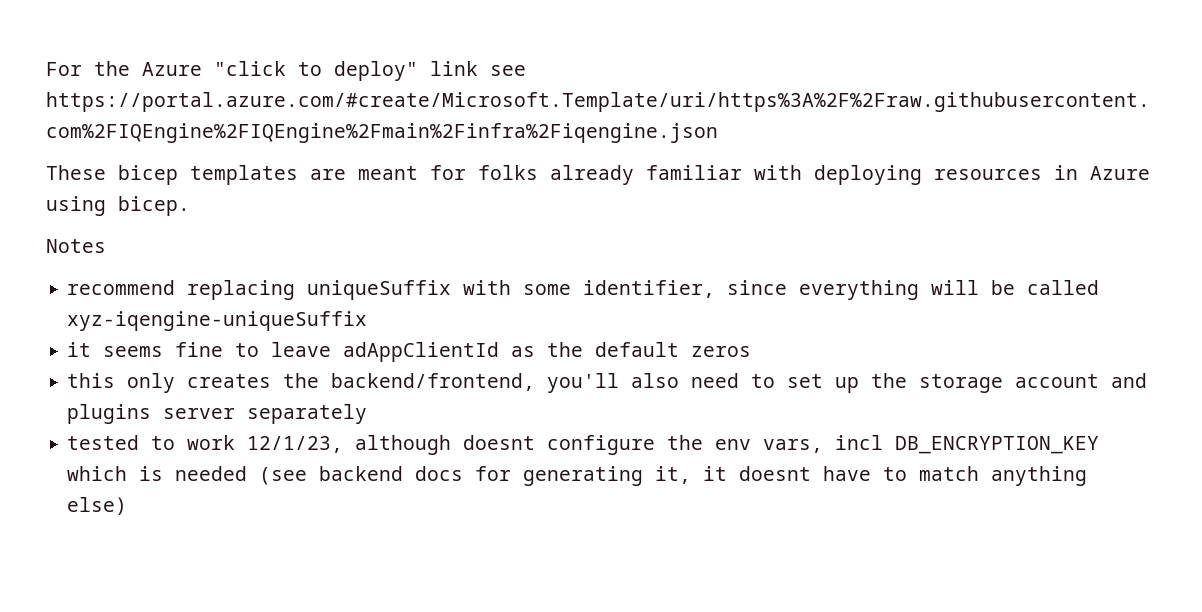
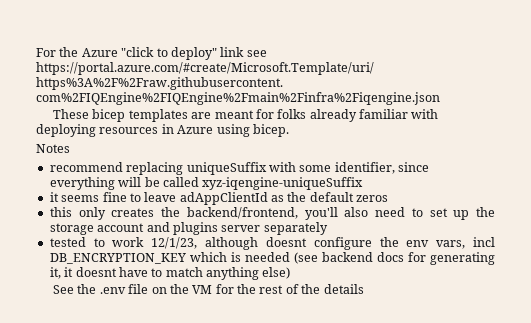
(128, 506) none -> [53,284,364,294] // See the .env file on the VM for the rest of the details

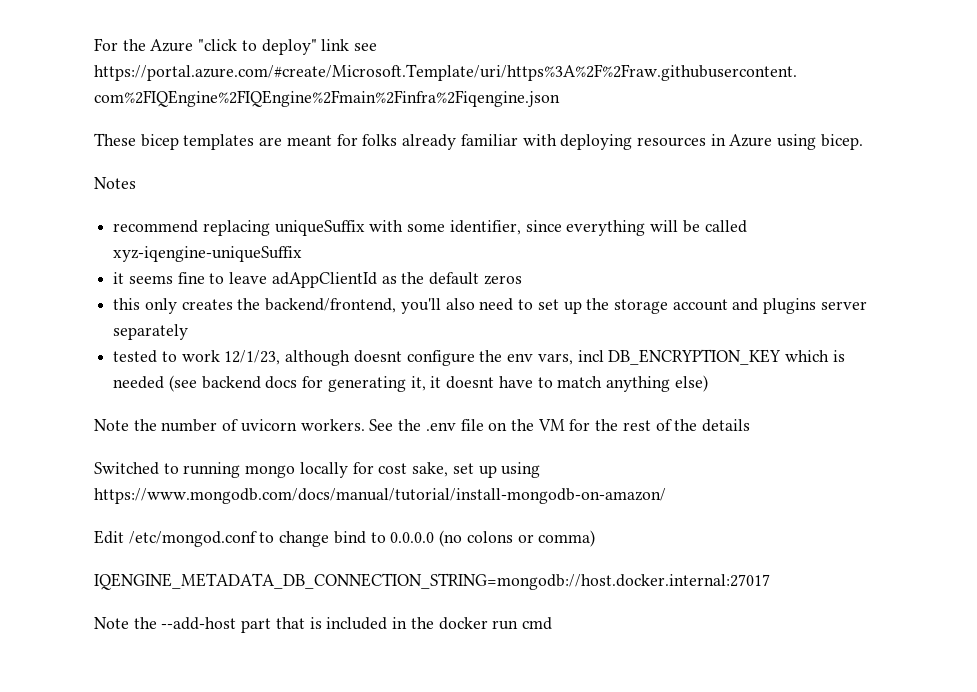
(291, 273) none -> [94,419,365,432] Note the number of uvicorn workers.
(364, 289) none -> [94,462,541,478] [94,488,666,504] [94,530,596,547] [94,573,770,590] [94,617,552,633] // Switched to running mongo locally for cost sake, set up using https://www.mongodb.com/docs/manual/tutorial/install-mongodb-on-amazon/ // Edit /etc/mongod.conf to change bind to 0.0.0.0 (no colons or comma) // IQENGINE_METADATA_DB_CONNECTION_STRING=mongodb://host.docker.internal:27017 // Note the --add-host part that is included in the docker run cmd

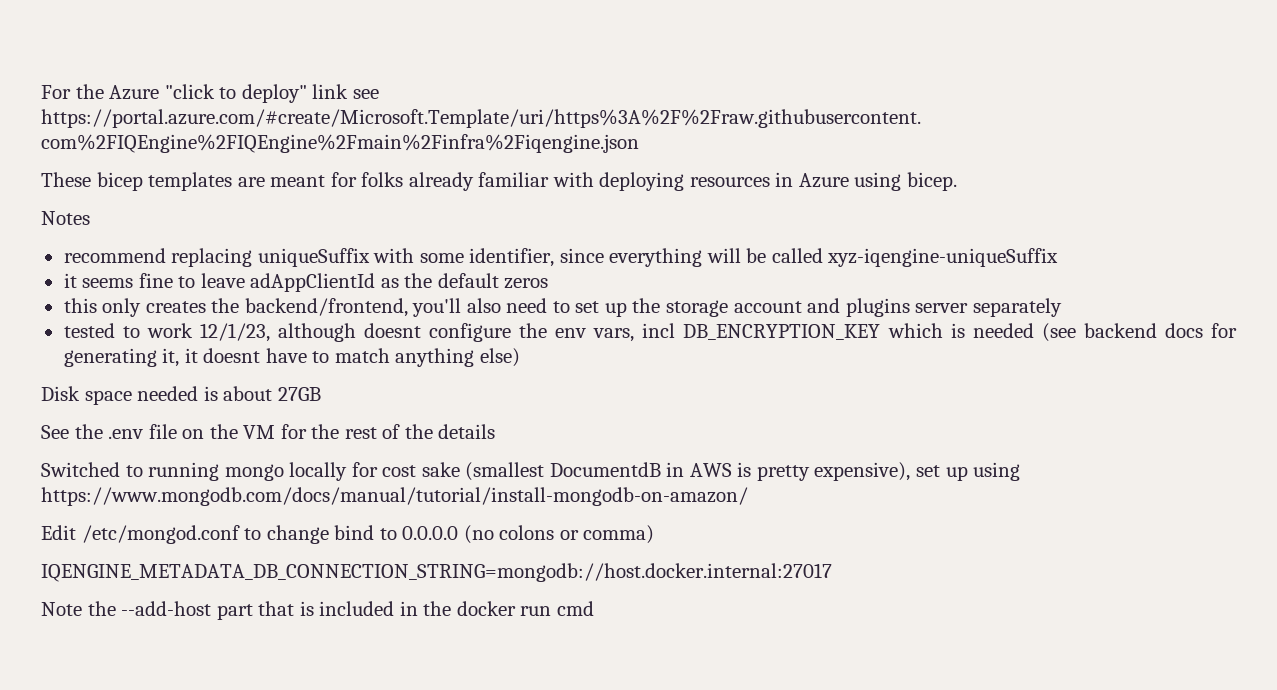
[94,419,365,432] Note the number of uvicorn workers. -> [41,386,321,405] Disk space needed is about 27GB //
[412,462,449,477] sake, -> [421,462,911,481] sake (smallest DocumentdB in AWS is pretty expensive),

